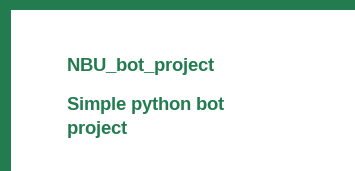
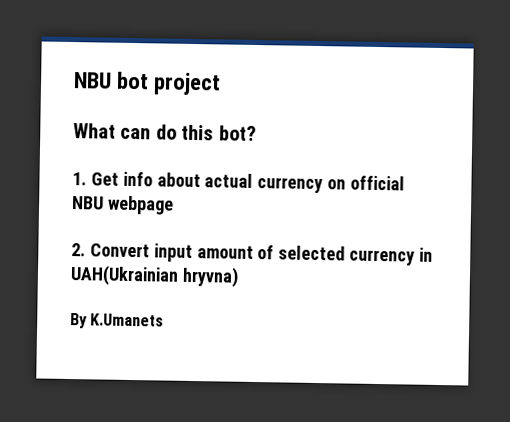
[67,58,214,75] [67,97,191,114] NBU_bot_project // Simple python -> [73,72,112,89] NBU
(127, 129) none -> [73,123,257,142] [72,171,406,194] [72,195,174,215] [71,243,434,266] [70,265,239,288] [70,313,165,329] // What can do this bot? // 1. Get info about actual currency on official NBU webpage // 2. Convert input amount of selected currency in UAH(Ukrainian hryvna) // By K.Umanets

